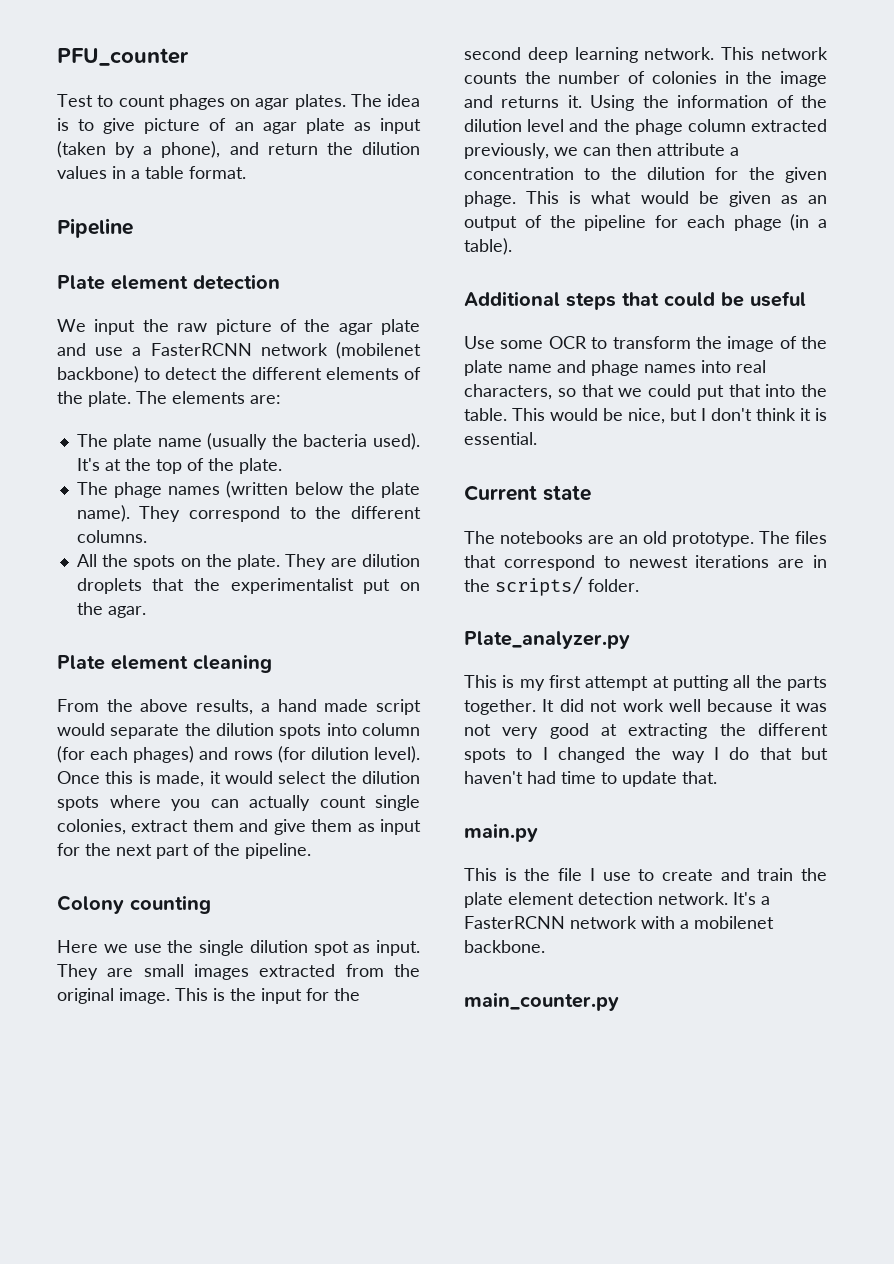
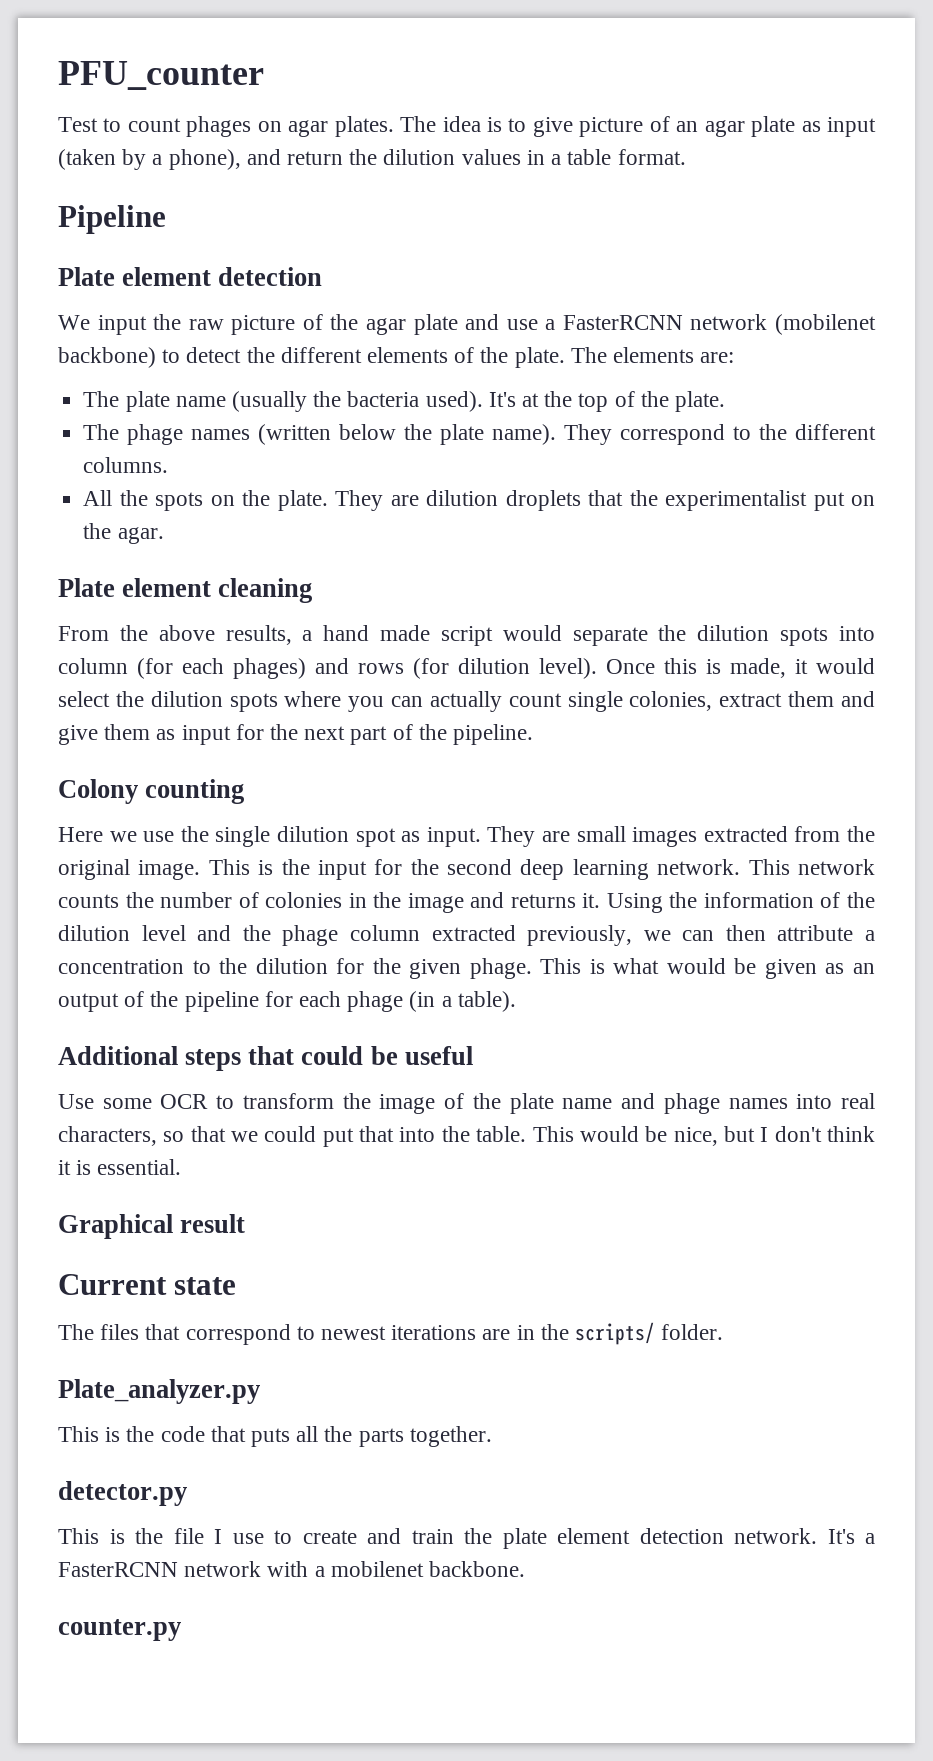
(537, 438) none -> [58,1214,246,1239] // Graphical result
[500,531,790,547] notebooks are an old prototype. The -> (94, 1332) none
[519,675,728,691] my first attempt at putting -> [126,1426,291,1447] the code that puts
[542,699,827,712] [464,723,828,739] [464,747,828,763] [464,771,717,787] [464,823,538,842] It did not work well because it was not very good at extracting the different spots to I changed the way I do that but haven't had time to update that. // main.py -> [58,1481,187,1506] // detector.py
[464,992,619,1011] main_counter.py -> [58,1619,181,1641] counter.py

